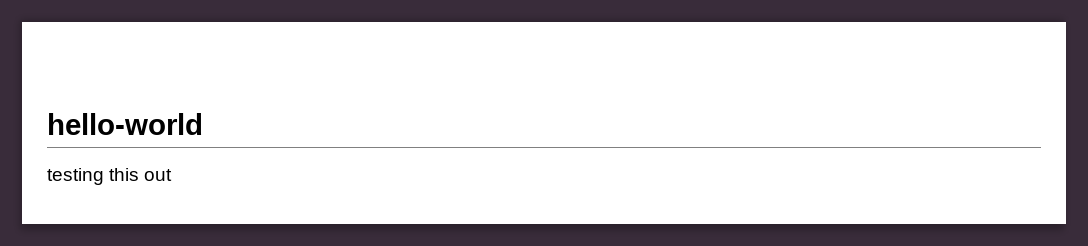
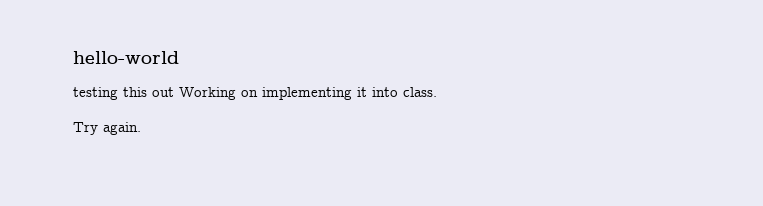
(173, 175) none -> [179,87,437,100] [73,122,141,135] Working on implementing it into class. // Try again.

